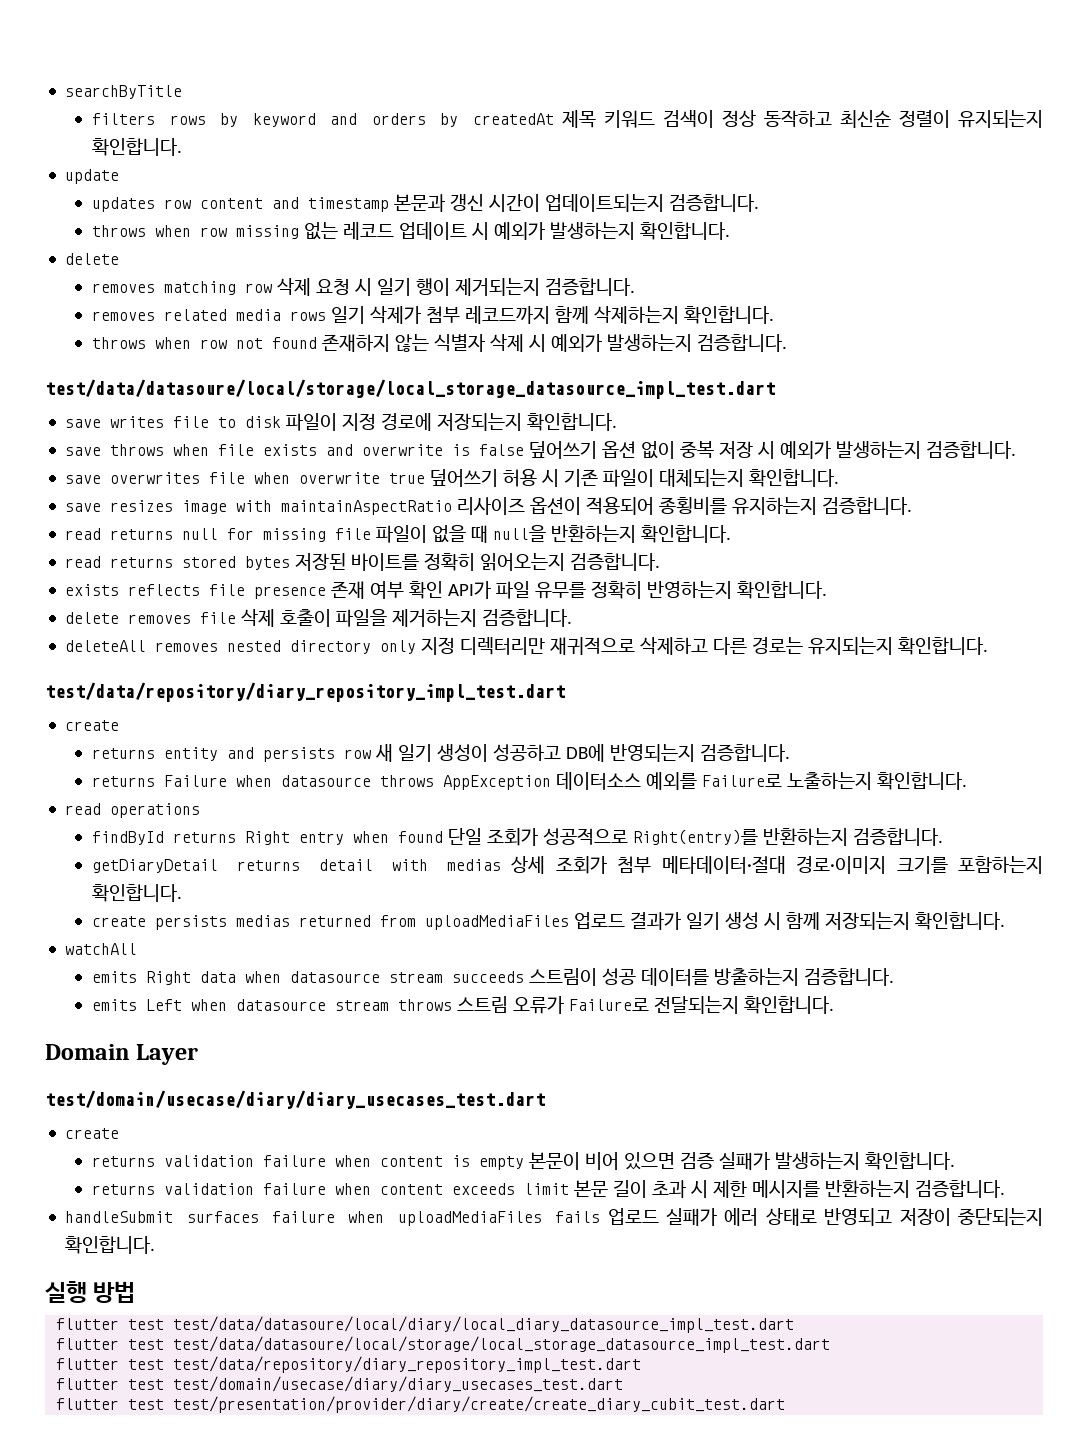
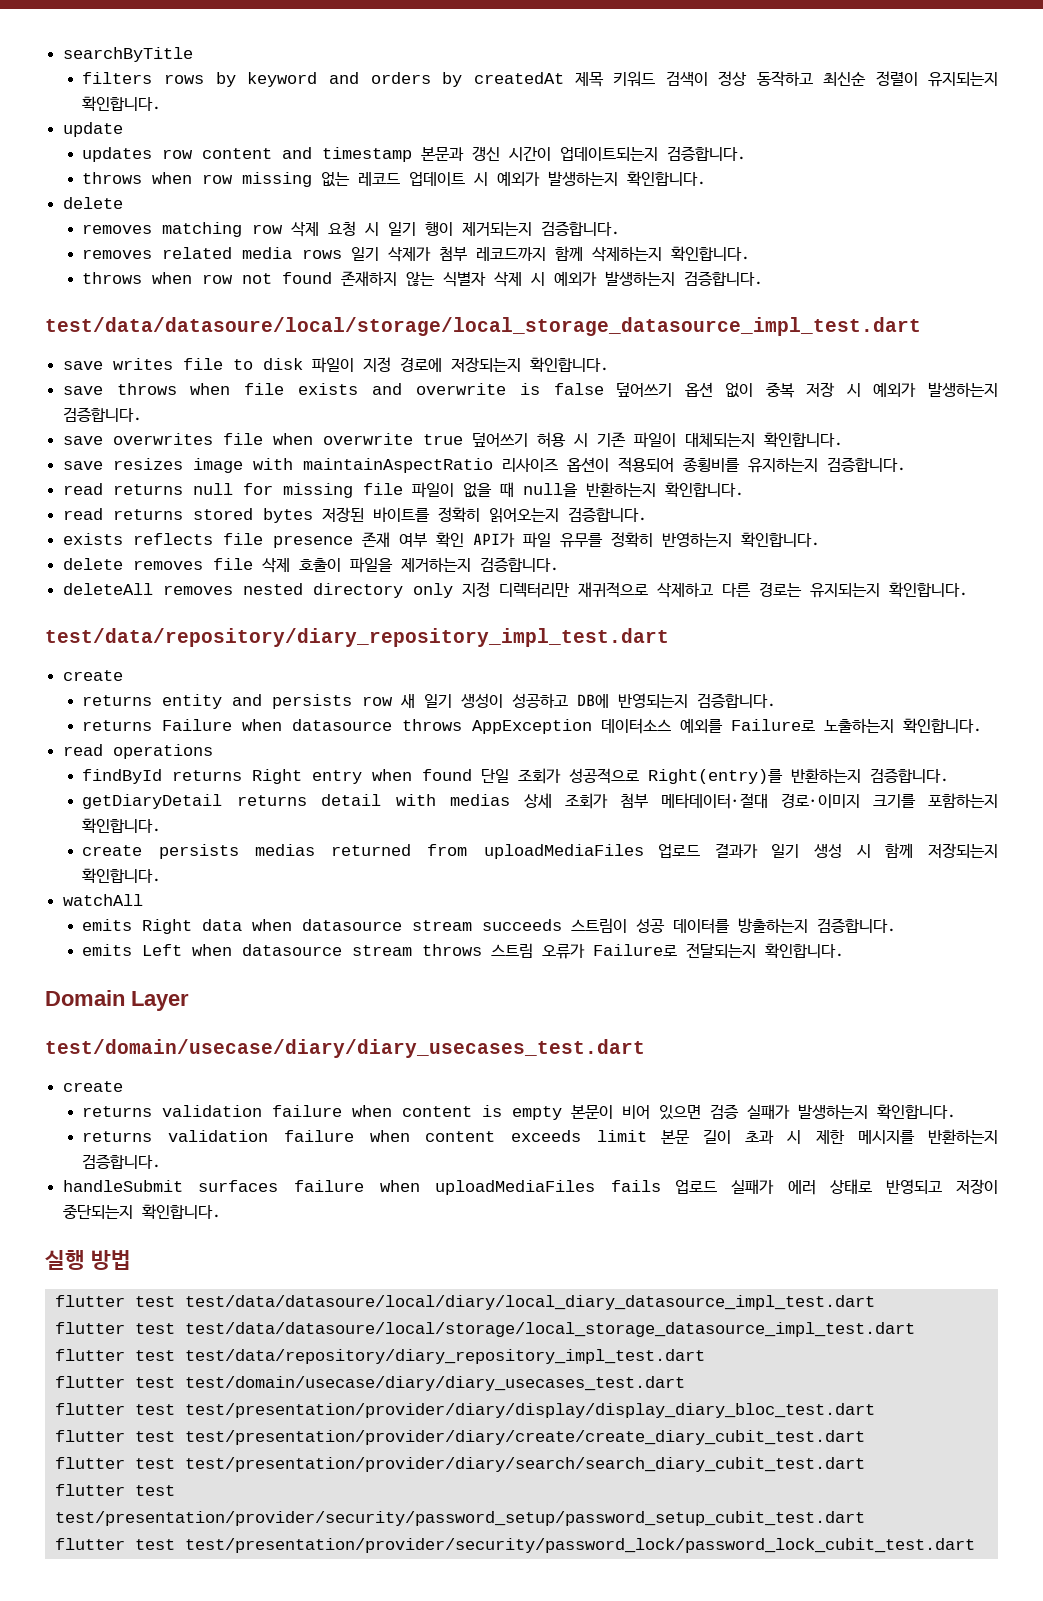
(624, 1384) none -> [54,1403,875,1418] // flutter test test/presentation/provider/diary/display/display_diary_bloc_test.dart
(786, 1404) none -> [54,1457,865,1472] [54,1484,175,1496] [54,1511,865,1526] [54,1538,975,1553] // flutter test test/presentation/provider/diary/search/search_diary_cubit_test.dart // flutter test test/presentation/provider/security/password_setup/password_setup_cubit_test.dart // flutter test test/presentation/provider/security/password_lock/password_lock_cubit_test.dart

